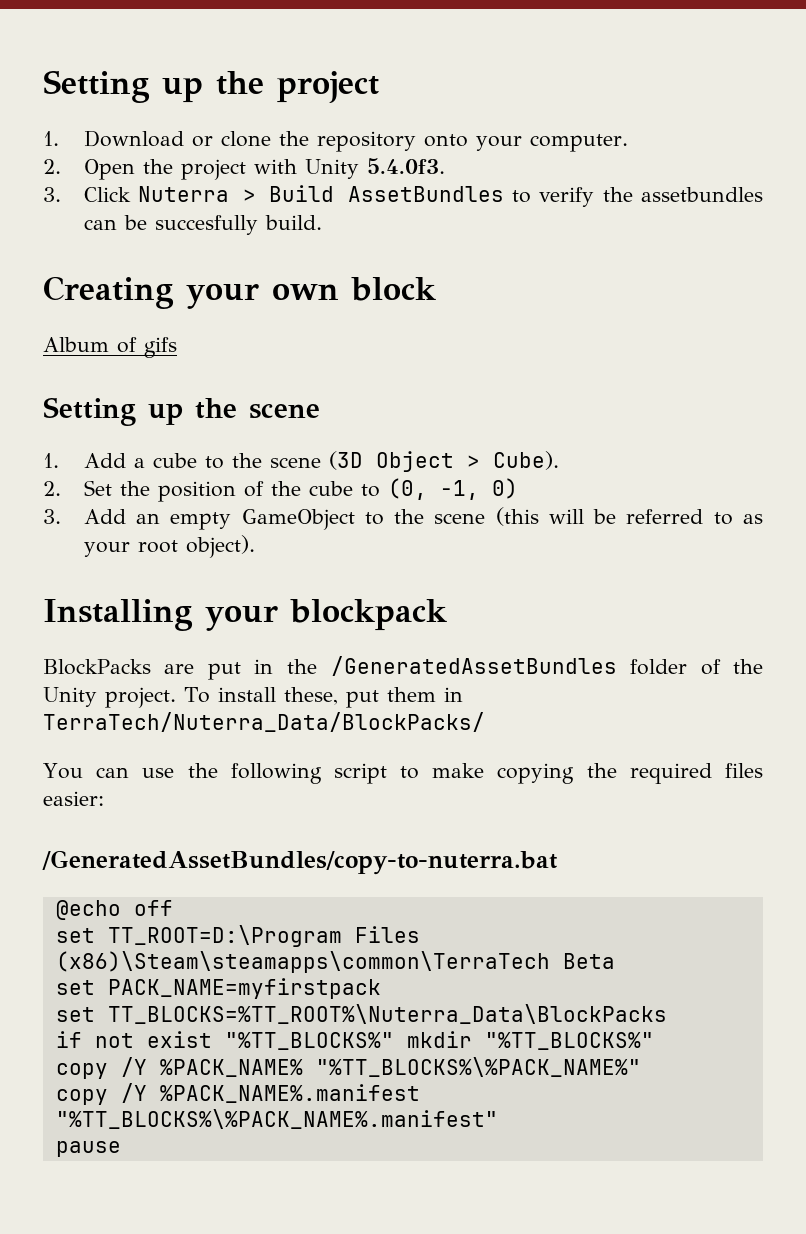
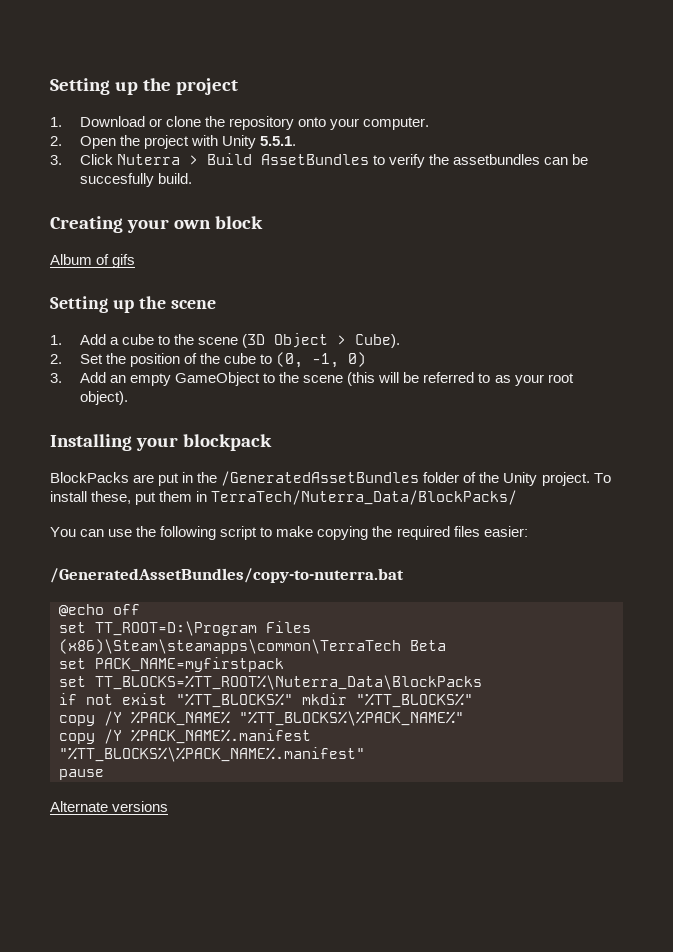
[366,158,445,174] 5.4.0f3. -> [260,136,297,146] 5.5.1.
(121, 1149) none -> [50,801,169,812] // Alternate versions

